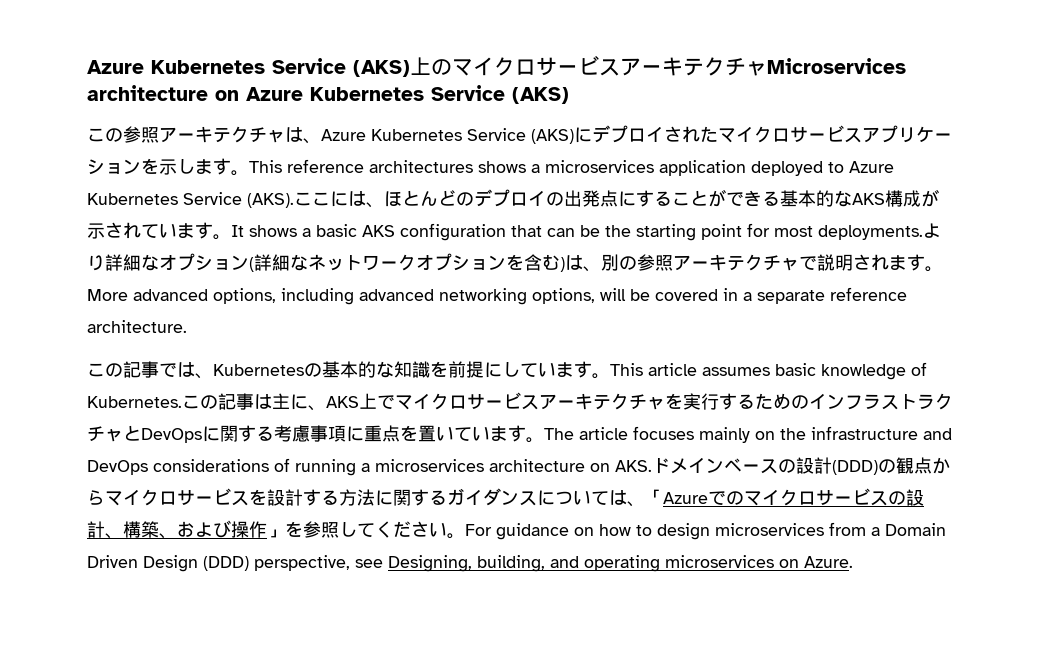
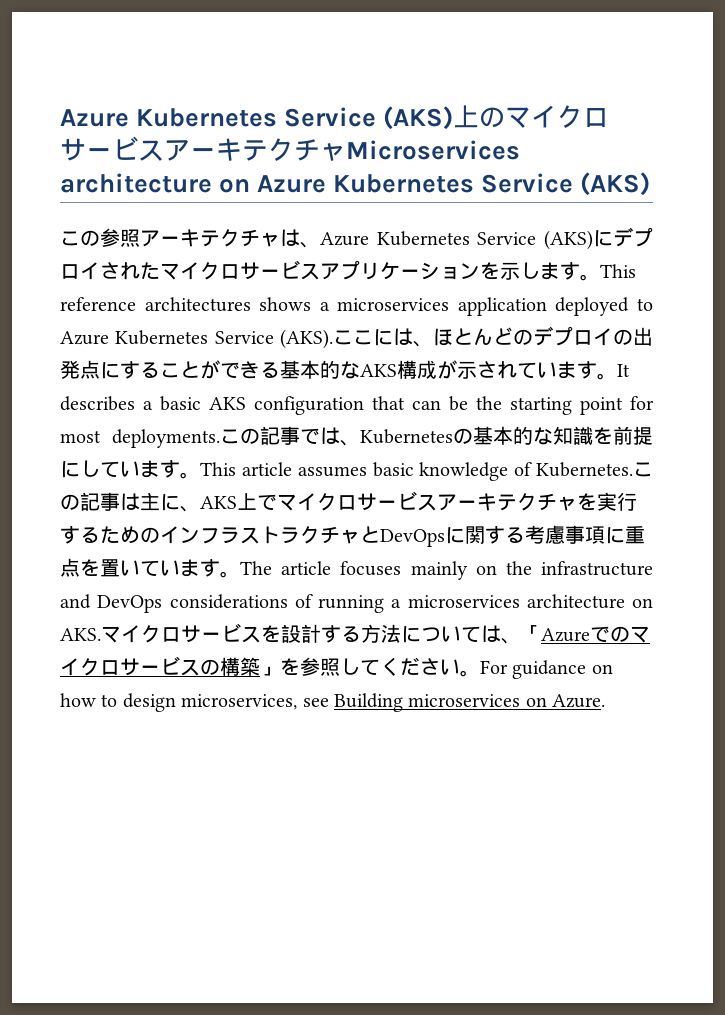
[249,225,297,237] shows -> [60,396,135,411] describes
[923,223,941,238] [87,253,943,272] [87,287,907,305] [87,320,187,333] より詳細なオプション(詳細なネットワークオプションを含む)は、別の参照アーキテクチャで説明されます。More advanced options, including advanced networking options, will be covered in a separate reference architecture. // -> (221, 438) none
[652,457,950,475] [87,490,105,505] ドメインベースの設計(DDD)の観点から -> (101, 634) none
[393,488,555,506] 関するガイダンスに -> (421, 634) none
[906,489,924,506] [87,520,267,539] 設計、構築、および操作 -> [220,657,260,676] 構築
[715,522,946,536] [87,555,660,572] microservices from a Domain Driven Design (DDD) perspective, see Designing, building, and operating -> [181,693,403,712] microservices, see Building

